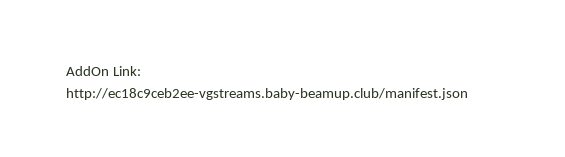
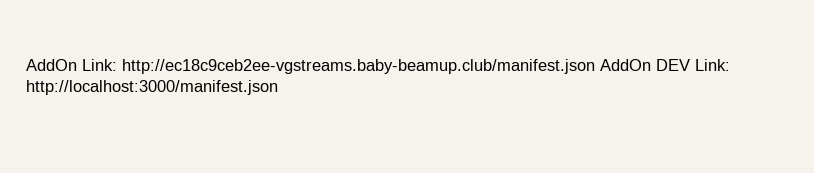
(468, 94) none -> [600,59,730,71] [26,80,278,95] AddOn DEV Link: http://localhost:3000/manifest.json

